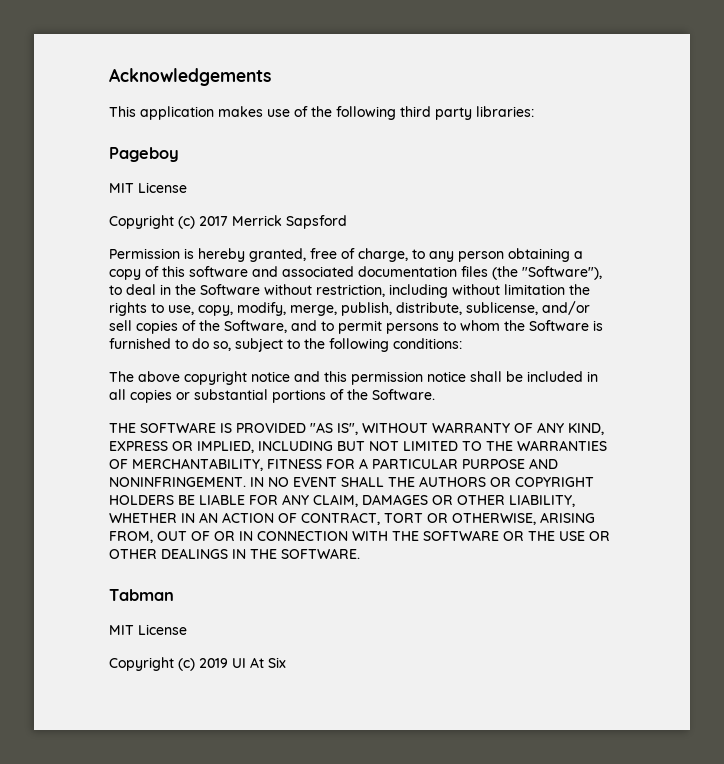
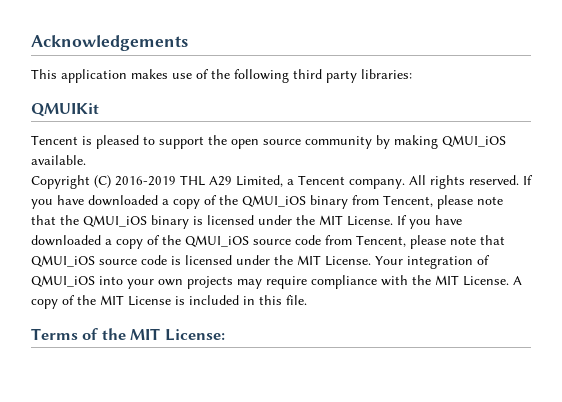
[109,147,179,162] [109,182,187,193] [109,215,347,229] [109,248,583,262] [109,266,602,280] [109,284,590,298] [109,301,590,316] [109,320,603,334] [109,338,462,352] [109,371,598,385] [109,389,435,403] [109,422,604,435] [109,440,607,453] [109,458,558,471] [109,476,594,487] [109,494,575,507] [109,512,595,525] [109,530,610,543] [109,548,360,559] [109,589,174,601] [109,624,187,635] [109,657,286,671] Pageboy // MIT License // Copyright (c) 2017 Merrick Sapsford // Permission is hereby granted, free of charge, to any person obtaining a copy of this software and associated documentation files (the "Software"), to deal in the Software without restriction, including without limitation the rights to use, copy, modify, merge, publish, distribute, sublicense, and/or sell copies of the Software, and to permit persons to whom the Software is furnished to do so, subject to the following conditions: // The above copyright notice and this permission notice shall be included in all copies or substantial portions of the Software. // THE SOFTWARE IS PROVIDED "AS IS", WITHOUT WARRANTY OF ANY KIND, EXPRESS OR IMPLIED, INCLUDING BUT NOT LIMITED TO THE WARRANTIES OF MERCHANTABILITY, FITNESS FOR A PARTICULAR PURPOSE AND NONINFRINGEMENT. IN NO EVENT SHALL THE AUTHORS OR COPYRIGHT HOLDERS BE LIABLE FOR ANY CLAIM, DAMAGES OR OTHER LIABILITY, WHETHER IN AN ACTION OF CONTRACT, TORT OR OTHERWISE, ARISING FROM, OUT OF OR IN CONNECTION WITH THE SOFTWARE OR THE USE OR OTHER DEALINGS IN THE SOFTWARE. // Tabman // MIT License // Copyright (c) 2019 UI At Six -> [31,103,99,117] [31,135,506,149] [31,155,86,165] [31,175,533,189] [31,195,503,209] [31,215,462,229] [31,235,505,249] [31,255,490,269] [31,275,522,289] [31,295,307,309] [31,328,225,341] QMUIKit // Tencent is pleased to support the open source community by making QMUI_iOS available. // Copyright (C) 2016-2019 THL A29 Limited, a Tencent company. All rights reserved. If you have downloaded a copy of the QMUI_iOS binary from Tencent, please note that the QMUI_iOS binary is licensed under the MIT License. If you have downloaded a copy of the QMUI_iOS source code from Tencent, please note that QMUI_iOS source code is licensed under the MIT License. Your integration of QMUI_iOS into your own projects may require compliance with the MIT License. A copy of the MIT License is included in this file. // Terms of the MIT License:

